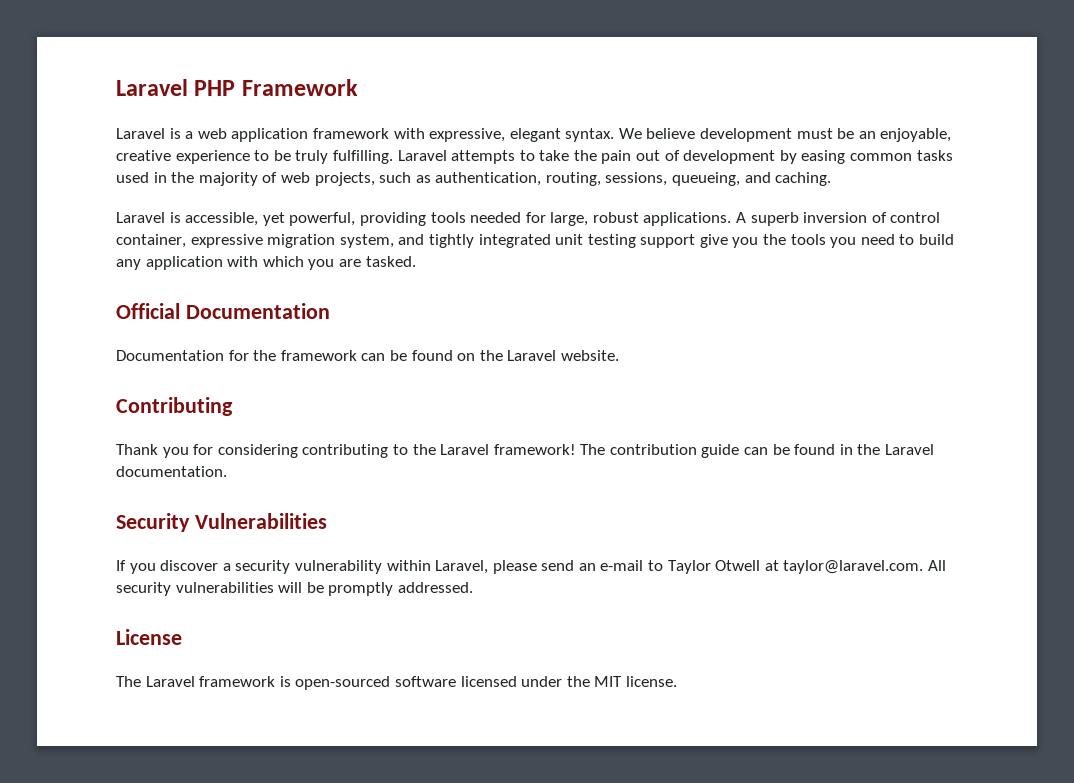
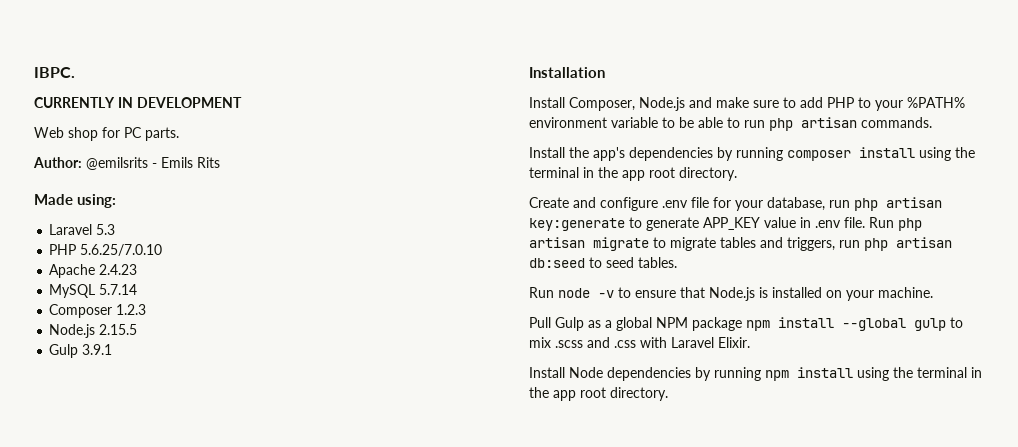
[116,79,358,96] [116,128,952,142] [116,150,953,164] [116,172,832,186] [116,212,941,226] [116,234,955,248] [116,256,416,270] [116,303,330,319] [116,350,619,361] [116,397,233,416] [116,444,935,458] [116,466,227,477] [116,513,327,532] [116,560,947,574] [116,582,473,596] [116,629,182,645] [116,676,677,690] Laravel PHP Framework // Laravel is a web application framework with expressive, elegant syntax. We believe development must be an enjoyable, creative experience to be truly fulfilling. Laravel attempts to take the pain out of development by easing common tasks used in the majority of web projects, such as authentication, routing, sessions, queueing, and caching. // Laravel is accessible, yet powerful, providing tools needed for large, robust applications. A superb inversion of control container, expressive migration system, and tightly integrated unit testing support give you the tools you need to build any application with which you are tasked. // Official Documentation // Documentation for the framework can be found on the Laravel website. // Contributing // Thank you for considering contributing to the Laravel framework! The contribution guide can be found in the Laravel documentation. // Security Vulnerabilities // If you discover a security vulnerability within Laravel, please send an e-mail to Taylor Otwell at taylor@laravel.com. All security vulnerabilities will be promptly addressed. // License // The Laravel framework is open-sourced software licensed under the MIT license. -> [34,67,75,78] [34,97,242,108] [34,127,179,141] [33,157,220,170] [34,194,116,208] [49,224,116,235] [49,244,163,256] [49,264,138,278] [49,284,138,298] [49,304,147,318] [49,324,138,338] [49,344,113,358] [529,67,605,78] [529,97,965,111] [529,117,932,131] [529,147,975,161] [529,167,737,181] [529,197,942,211] [529,217,922,231] [529,237,952,251] [529,257,677,268] [529,287,933,301] [529,317,963,331] [529,337,750,348] [529,367,982,381] [529,387,668,401] IBPC. // CURRENTLY IN DEVELOPMENT // Web shop for PC parts. // Author: @emilsrits - Emils Rits // Made using: // Laravel 5.3 // PHP 5.6.25/7.0.10 // Apache 2.4.23 // MySQL 5.7.14 // Composer 1.2.3 // Node.js 2.15.5 // Gulp 3.9.1 // Installation // Install Composer, Node.js and make sure to add PHP to your %PATH% environment variable to be able to run php artisan commands. // Install the app's dependencies by running composer install using the terminal in the app root directory. // Create and configure .env file for your database, run php artisan key:generate to generate APP_KEY value in .env file. Run php artisan migrate to migrate tables and triggers, run php artisan db:seed to seed tables. // Run node -v to ensure that Node.js is installed on your machine. // Pull Gulp as a global NPM package npm install --global gulp to mix .scss and .css with Laravel Elixir. // Install Node dependencies by running npm install using the terminal in the app root directory.

